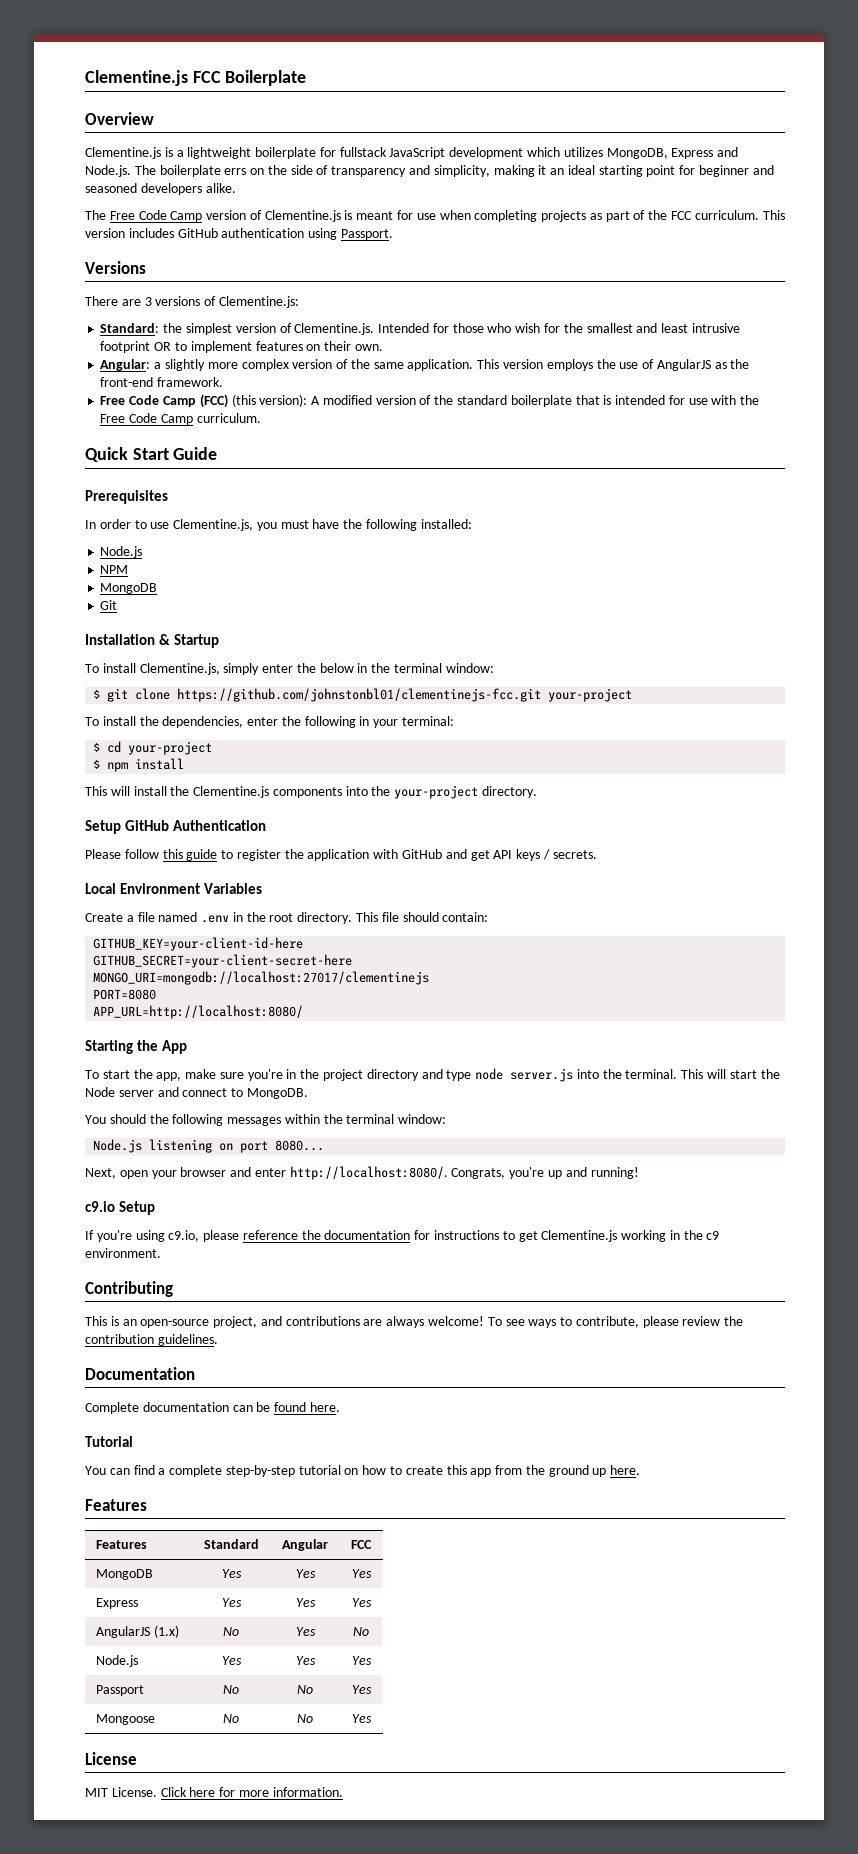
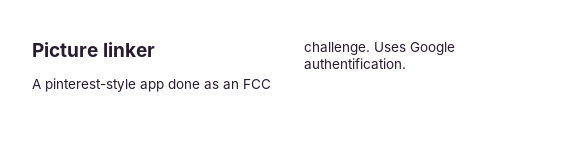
[85,70,307,86] [85,112,154,125] [85,147,739,159] [85,165,774,177] [85,183,236,195] [85,210,785,222] [85,228,393,240] [85,261,146,274] [85,296,299,308] [100,323,740,335] [100,341,383,353] [100,359,750,371] [100,377,224,387] [100,394,760,408] [100,413,261,425] [85,447,218,462] [85,490,168,504] [85,519,472,531] [100,546,143,558] [100,565,129,574] [100,583,158,594] [100,600,118,610] [85,634,220,648] [85,663,494,675] [93,688,633,702] [85,716,455,728] [93,741,213,755] [93,758,185,772] [85,785,538,799] [85,820,267,834] [85,849,597,861] [85,883,263,894] [85,912,489,924] [93,937,304,951] [93,954,353,968] [93,971,430,985] [93,989,157,1000] [93,1005,304,1019] [85,1040,188,1054] [85,1068,780,1082] [85,1087,308,1099] [85,1114,447,1126] [93,1139,325,1153] [85,1166,639,1180] [85,1201,156,1215] [85,1230,720,1242] [85,1248,161,1258] [85,1281,173,1297] [85,1316,744,1328] [85,1334,218,1346] [85,1367,195,1380] [85,1402,340,1414] [85,1436,133,1447] [85,1465,641,1477] [85,1499,147,1511] [96,1540,148,1549] [203,1539,259,1549] [282,1539,328,1551] [351,1540,372,1549] [96,1569,154,1580] [221,1569,242,1578] [295,1569,316,1578] [351,1569,372,1578] [96,1598,139,1609] [221,1598,242,1607] [295,1598,316,1607] [351,1598,372,1607] [96,1625,179,1638] [223,1627,239,1636] [295,1627,316,1636] [353,1627,369,1636] [96,1655,139,1667] [221,1656,242,1665] [295,1656,316,1665] [351,1656,372,1665] [96,1685,145,1696] [223,1685,239,1694] [297,1685,313,1694] [351,1685,372,1694] [96,1714,156,1725] [223,1714,239,1723] [297,1714,313,1723] [351,1714,372,1723] [85,1752,137,1765] [85,1787,343,1797] Clementine.js FCC Boilerplate // Overview // Clementine.js is a lightweight boilerplate for fullstack JavaScript development which utilizes MongoDB, Express and Node.js. The boilerplate errs on the side of transparency and simplicity, making it an ideal starting point for beginner and seasoned developers alike. // The Free Code Camp version of Clementine.js is meant for use when completing projects as part of the FCC curriculum. This version includes GitHub authentication using Passport. // Versions // There are 3 versions of Clementine.js: // Standard: the simplest version of Clementine.js. Intended for those who wish for the smallest and least intrusive footprint OR to implement features on their own. // Angular: a slightly more complex version of the same application. This version employs the use of AngularJS as the front-end framework. // Free Code Camp (FCC) (this version): A modified version of the standard boilerplate that is intended for use with the Free Code Camp curriculum. // Quick Start Guide // Prerequisites // In order to use Clementine.js, you must have the following installed: // Node.js // NPM // MongoDB // Git // Installation & Startup // To install Clementine.js, simply enter the below in the terminal window: // $ git clone https://github.com/johnstonbl01/clementinejs-fcc.git your-project // To install the dependencies, enter the following in your terminal: // $ cd your-project // $ npm install // This will install the Clementine.js components into the your-project directory. // Setup GitHub Authentication // Please follow this guide to register the application with GitHub and get API keys / secrets. // Local Environment Variables // Create a file named .env in the root directory. This file should contain: // GITHUB_KEY=your-client-id-here // GITHUB_SECRET=your-client-secret-here // MONGO_URI=mongodb://localhost:27017/clementinejs // PORT=8080 // APP_URL=http://localhost:8080/ // Starting the App // To start the app, make sure you're in the project directory and type node server.js into the terminal. This will start the Node server and connect to MongoDB. // You should the following messages within the terminal window: // Node.js listening on port 8080... // Next, open your browser and enter http://localhost:8080/. Congrats, you're up and running! // c9.io Setup // If you're using c9.io, please reference the documentation for instructions to get Clementine.js working in the c9 environment. // Contributing // This is an open-source project, and contributions are always welcome! To see ways to contribute, please review the contribution guidelines. // Documentation // Complete documentation can be found here. // Tutorial // You can find a complete step-by-step tutorial on how to create this app from the ground up here. // Features // Features | Standard | Angular | FCC // MongoDB | Yes | Yes | Yes // Express | Yes | Yes | Yes // AngularJS (1.x) | No | Yes | No // Node.js | Yes | Yes | Yes // Passport | No | No | Yes // Mongoose | No | No | Yes // License // MIT License. Click here for more information. -> [32,42,156,57] [32,78,271,92] [304,42,455,55] [304,58,406,70] Picture linker // A pinterest-style app done as an FCC challenge. Uses Google authentification.

